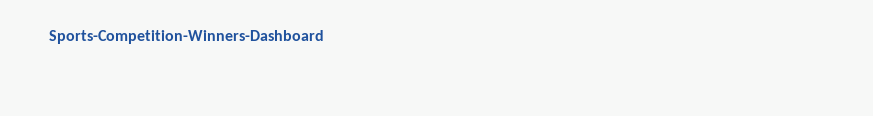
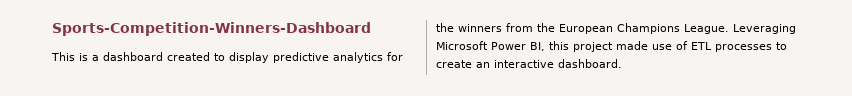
(324, 37) none -> [51,52,403,63] [436,23,796,34] [436,41,787,52] [436,59,622,68] // This is a dashboard created to display predictive analytics for the winners from the European Champions League. Leveraging Microsoft Power BI, this project made use of ETL processes to create an interactive dashboard.

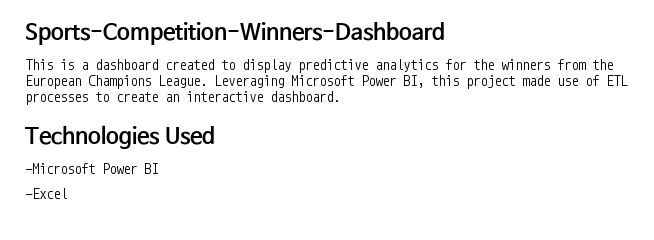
(622, 63) none -> [25,125,215,149] [25,163,158,174] [25,188,67,199] // Technologies Used // -Microsoft Power BI // -Excel

